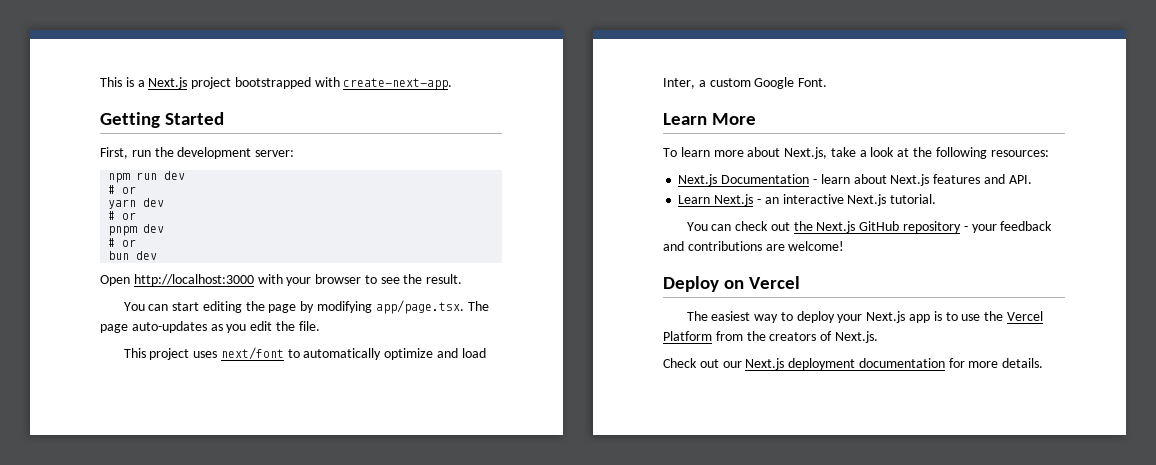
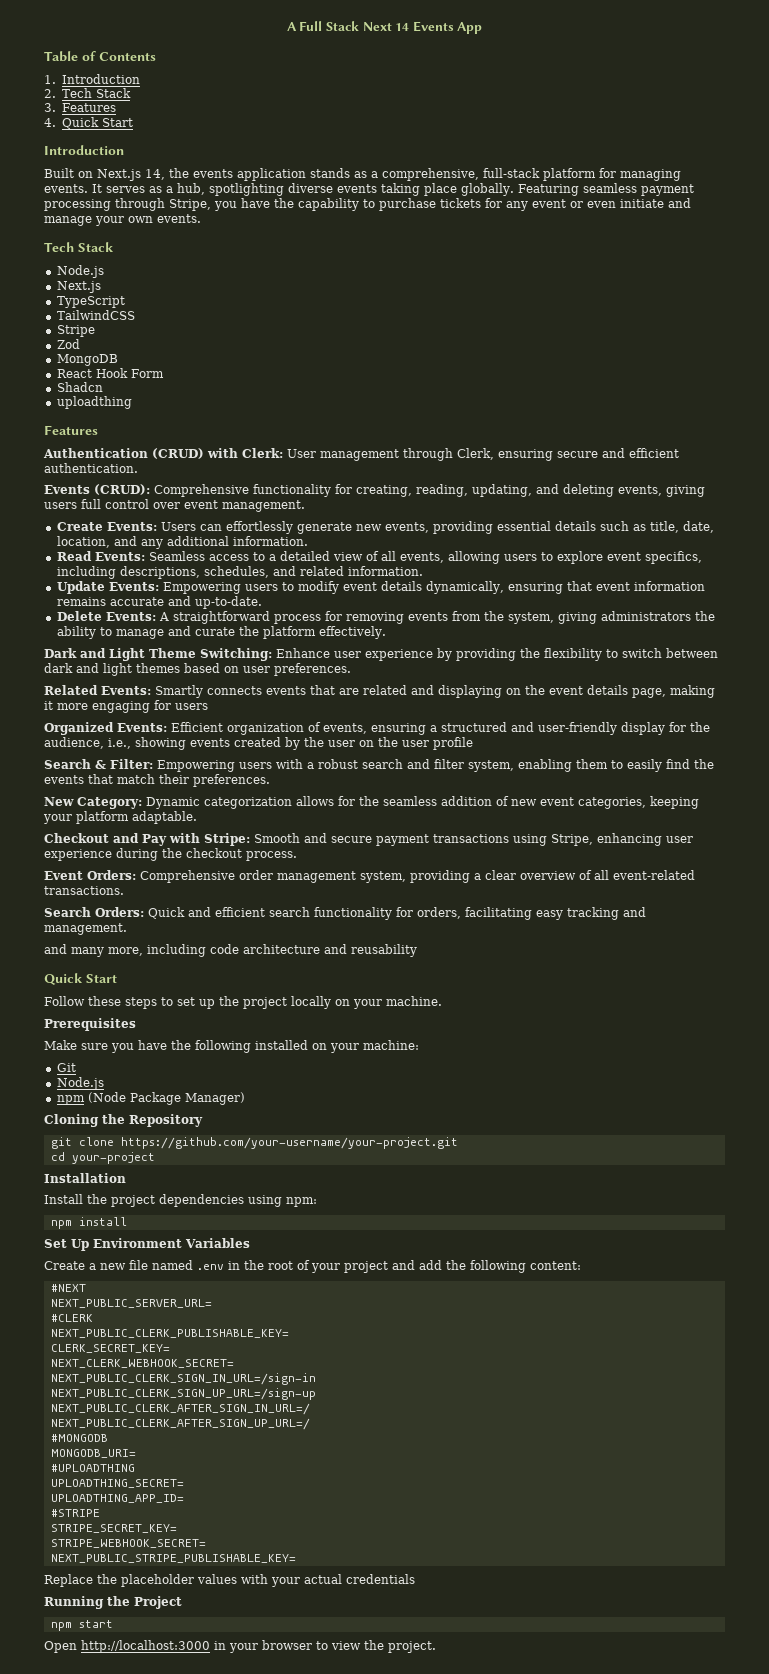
[100,77,453,90] [100,112,225,128] [100,147,295,159] [108,171,186,183] [108,185,137,194] [108,198,165,209] [108,211,137,220] [108,224,165,236] [108,238,137,247] [108,251,158,260] This is a Next.js project bootstrapped with create-next-app. // Getting Started // First, run the development server: // npm run dev // # or // yarn dev // # or // pnpm dev // # or // bun dev -> [286,21,483,34] [44,51,156,62] [44,74,140,84] [44,88,131,98] [44,103,116,112] [44,117,133,129] [44,145,124,155] [44,168,681,181] [44,183,694,196] [44,198,691,211] [44,214,201,226] [44,242,114,252] [56,265,104,278] [56,281,101,293] [56,296,125,308] [56,310,135,320] [56,325,95,337] [56,339,80,349] [56,354,118,366] [56,368,164,378] [56,382,103,392] [56,396,132,409] [44,425,98,435] [43,448,679,461] [44,463,138,473] [44,484,705,497] [44,499,305,512] [56,521,714,534] [56,536,308,549] [56,551,702,564] [56,566,423,579] [56,581,705,594] [56,596,262,609] [56,611,715,624] [56,626,386,639] [44,648,718,661] [44,663,351,676] [44,685,715,698] [44,700,208,713] [44,722,710,735] [44,737,473,750] [44,759,714,772] [44,774,270,787] [44,796,699,809] [43,811,197,824] [44,833,693,846] [44,848,297,861] [44,870,695,883] [44,886,124,895] [44,907,646,920] [44,923,127,935] [44,944,417,957] [44,973,117,985] [44,996,442,1009] [44,1018,136,1031] [44,1040,419,1053] [56,1063,76,1072] [56,1077,104,1090] [56,1092,245,1105] [44,1114,203,1127] [50,1137,458,1149] [50,1152,155,1164] [44,1173,126,1183] [44,1194,317,1207] [50,1217,127,1229] [44,1238,250,1251] [44,1260,581,1273] [50,1284,86,1292] [50,1299,212,1308] [50,1314,93,1322] [50,1329,289,1338] [50,1344,170,1353] [50,1359,234,1368] [50,1373,316,1385] [50,1388,316,1400] [50,1403,310,1415] [50,1418,310,1430] [50,1434,108,1442] [50,1449,136,1458] [50,1464,135,1472] [50,1479,184,1488] [50,1494,184,1503] [50,1509,100,1517] [50,1524,177,1533] [50,1539,206,1548] [50,1554,296,1563] [44,1574,415,1587] [44,1596,182,1609] [50,1620,113,1631] A Full Stack Next 14 Events App // Table of Contents // 1. Introduction // 2. Tech Stack // 3. Features // 4. Quick Start // Introduction // Built on Next.js 14, the events application stands as a comprehensive, full-stack platform for managing events. It serves as a hub, spotlighting diverse events taking place globally. Featuring seamless payment processing through Stripe, you have the capability to purchase tickets for any event or even initiate and manage your own events. // Tech Stack // Node.js // Next.js // TypeScript // TailwindCSS // Stripe // Zod // MongoDB // React Hook Form // Shadcn // uploadthing // Features // Authentication (CRUD) with Clerk: User management through Clerk, ensuring secure and efficient authentication. // Events (CRUD): Comprehensive functionality for creating, reading, updating, and deleting events, giving users full control over event management. // Create Events: Users can effortlessly generate new events, providing essential details such as title, date, location, and any additional information. // Read Events: Seamless access to a detailed view of all events, allowing users to explore event specifics, including descriptions, schedules, and related information. // Update Events: Empowering users to modify event details dynamically, ensuring that event information remains accurate and up-to-date. // Delete Events: A straightforward process for removing events from the system, giving administrators the ability to manage and curate the platform effectively. // Dark and Light Theme Switching: Enhance user experience by providing the flexibility to switch between dark and light themes based on user preferences. // Related Events: Smartly connects events that are related and displaying on the event details page, making it more engaging for users // Organized Events: Efficient organization of events, ensuring a structured and user-friendly display for the audience, i.e., showing events created by the user on the user profile // Search & Filter: Empowering users with a robust search and filter system, enabling them to easily find the events that match their preferences. // New Category: Dynamic categorization allows for the seamless addition of new event categories, keeping your platform adaptable. // Checkout and Pay with Stripe: Smooth and secure payment transactions using Stripe, enhancing user experience during the checkout process. // Event Orders: Comprehensive order management system, providing a clear overview of all event-related transactions. // Search Orders: Quick and efficient search functionality for orders, facilitating easy tracking and management. // and many more, including code architecture and reusability // Quick Start // Follow these steps to set up the project locally on your machine. // Prerequisites // Make sure you have the following installed on your machine: // Git // Node.js // npm (Node Package Manager) // Cloning the Repository // git clone https://github.com/your-username/your-project.git // cd your-project // Installation // Install the project dependencies using npm: // npm install // Set Up Environment Variables // Create a new file named .env in the root of your project and add the following content: // #NEXT // NEXT_PUBLIC_SERVER_URL= // #CLERK // NEXT_PUBLIC_CLERK_PUBLISHABLE_KEY= // CLERK_SECRET_KEY= // NEXT_CLERK_WEBHOOK_SECRET= // NEXT_PUBLIC_CLERK_SIGN_IN_URL=/sign-in // NEXT_PUBLIC_CLERK_SIGN_UP_URL=/sign-up // NEXT_PUBLIC_CLERK_AFTER_SIGN_IN_URL=/ // NEXT_PUBLIC_CLERK_AFTER_SIGN_UP_URL=/ // #MONGODB // MONGODB_URI= // #UPLOADTHING // UPLOADTHING_SECRET= // UPLOADTHING_APP_ID= // #STRIPE // STRIPE_SECRET_KEY= // STRIPE_WEBHOOK_SECRET= // NEXT_PUBLIC_STRIPE_PUBLISHABLE_KEY= // Replace the placeholder values with your actual credentials // Running the Project // npm start
[257,274,283,284] with -> [214,1641,226,1650] in
[380,274,463,284] [123,300,489,314] [100,321,320,333] [123,347,486,360] [663,77,828,89] [663,113,757,125] [663,147,1049,159] [678,174,1032,186] [678,194,937,206] [686,221,1053,233] [663,241,845,251] [663,276,801,292] [686,311,1043,323] [663,331,878,343] [663,358,1044,370] see the result. // You can start editing the page by modifying app/page.tsx. The page auto-updates as you edit the file. // This project uses next/font to automatically optimize and load Inter, a custom Google Font. // Learn More // To learn more about Next.js, take a look at the following resources: // Next.js Documentation - learn about Next.js features and API. // Learn Next.js - an interactive Next.js tutorial. // You can check out the Next.js GitHub repository - your feedback and contributions are welcome! // Deploy on Vercel // The easiest way to deploy your Next.js app is to use the Vercel Platform from the creators of Next.js. // Check out our Next.js deployment documentation for more details. -> [331,1640,436,1653] view the project.

